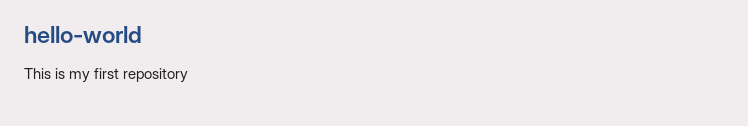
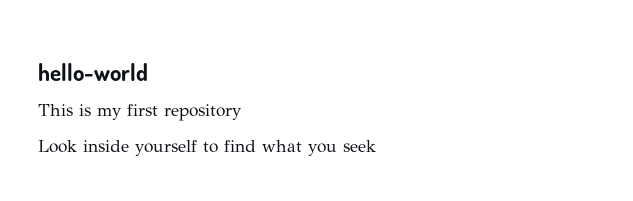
(189, 75) none -> [38,140,376,156] // Look inside yourself to find what you seek

